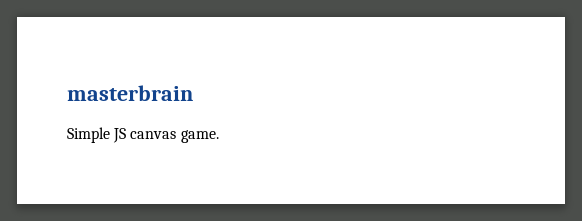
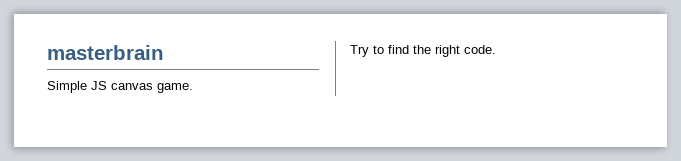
(219, 136) none -> [350,45,496,57] // Try to find the right code.

